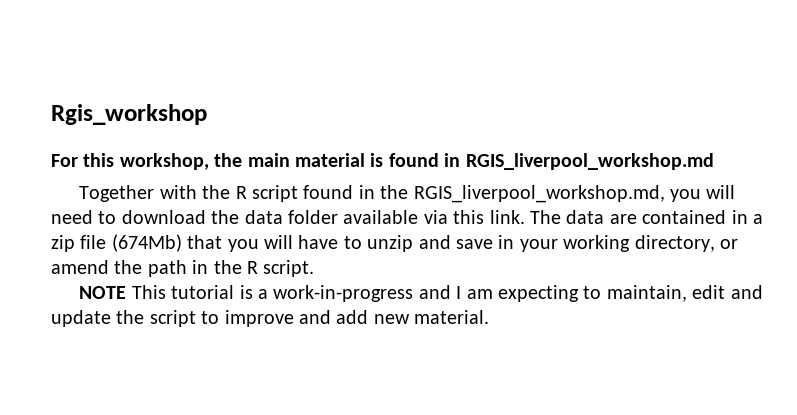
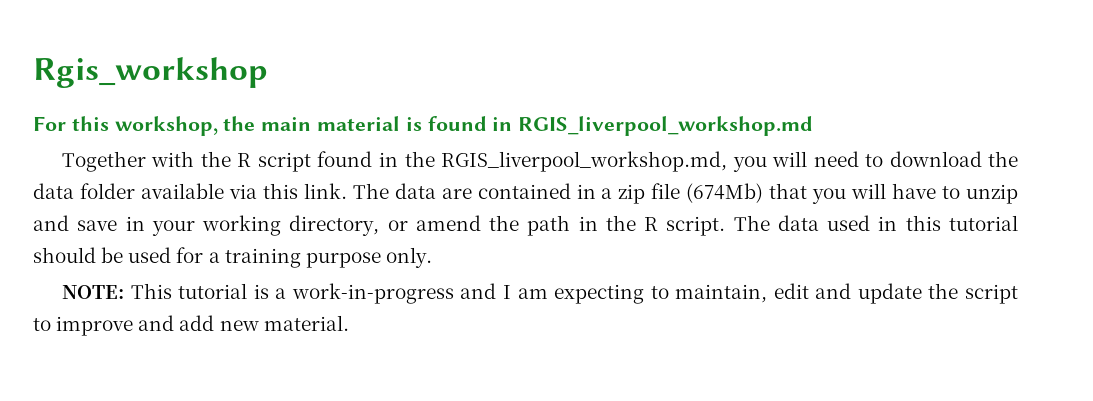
[79,286,127,299] // NOTE -> [733,215,1019,231] [33,247,432,268] [61,285,124,299] The data used in this tutorial should be used for a training purpose only. // NOTE:

